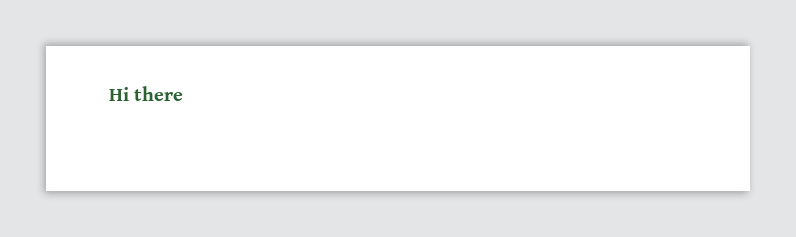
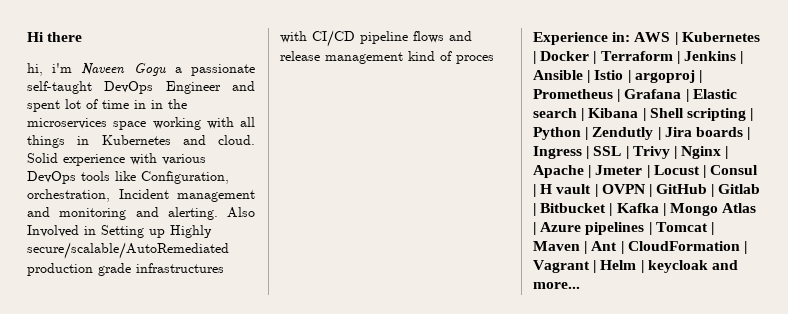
(184, 93) none -> [27,63,255,76] [27,81,255,94] [27,99,187,112] [27,117,255,130] [27,135,255,148] [27,153,206,166] [27,171,229,184] [27,189,255,202] [27,207,255,220] [27,225,212,238] [27,242,229,259] [27,263,224,276] [280,30,472,47] [280,51,494,64] [533,32,760,45] [533,51,744,64] [533,70,702,83] [533,89,737,102] [533,108,754,121] [533,127,751,140] [533,146,729,159] [533,165,759,178] [533,184,761,197] [533,203,757,216] [533,222,714,235] [533,241,747,254] [533,260,738,273] [533,282,580,289] // hi, i'm Naveen Gogu a passionate self-taught DevOps Engineer and spent lot of time in in the microservices space working with all things in Kubernetes and cloud. Solid experience with various DevOps tools like Configuration, orchestration, Incident management and monitoring and alerting. Also Involved in Setting up Highly secure/scalable/AutoRemediated production grade infrastructures with CI/CD pipeline flows and release management kind of proces // Experience in: AWS | Kubernetes | Docker | Terraform | Jenkins | Ansible | Istio | argoproj | Prometheus | Grafana | Elastic search | Kibana | Shell scripting | Python | Zendutly | Jira boards | Ingress | SSL | Trivy | Nginx | Apache | Jmeter | Locust | Consul | H vault | OVPN | GitHub | Gitlab | Bitbucket | Kafka | Mongo Atlas | Azure pipelines | Tomcat | Maven | Ant | CloudFormation | Vagrant | Helm | keycloak and more...

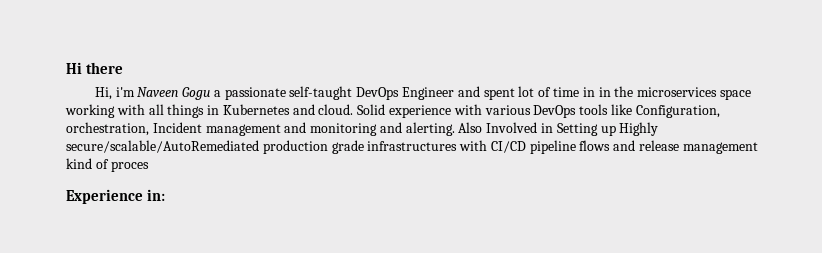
[27,63,43,76] hi, -> [94,87,112,100] Hi,
[634,32,760,45] [533,51,744,64] [533,70,702,83] [533,89,737,102] [533,108,754,121] [533,127,751,140] [533,146,729,159] [533,165,759,178] [533,184,761,197] [533,203,757,216] [533,222,714,235] [533,241,747,254] [533,260,738,273] [533,282,580,289] AWS | Kubernetes | Docker | Terraform | Jenkins | Ansible | Istio | argoproj | Prometheus | Grafana | Elastic search | Kibana | Shell scripting | Python | Zendutly | Jira boards | Ingress | SSL | Trivy | Nginx | Apache | Jmeter | Locust | Consul | H vault | OVPN | GitHub | Gitlab | Bitbucket | Kafka | Mongo Atlas | Azure pipelines | Tomcat | Maven | Ant | CloudFormation | Vagrant | Helm | keycloak and more... -> (165, 195) none

